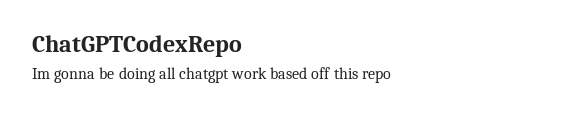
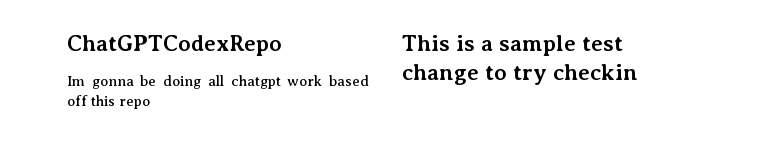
(391, 76) none -> [402,35,624,56] [402,64,639,85] // This is a sample test change to try checkin

